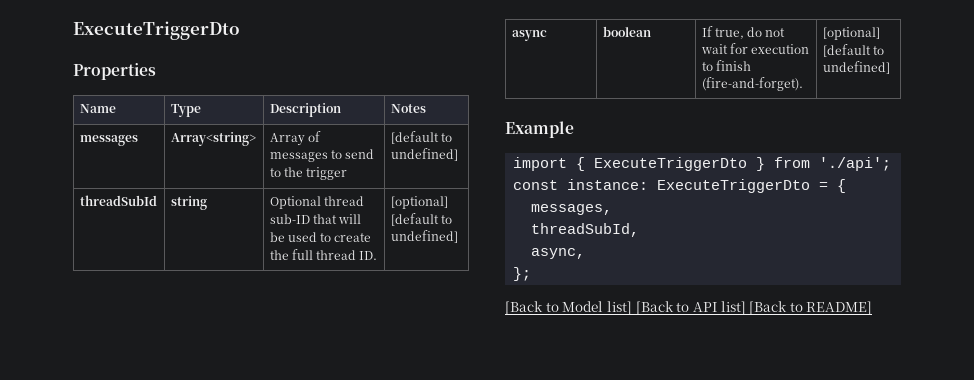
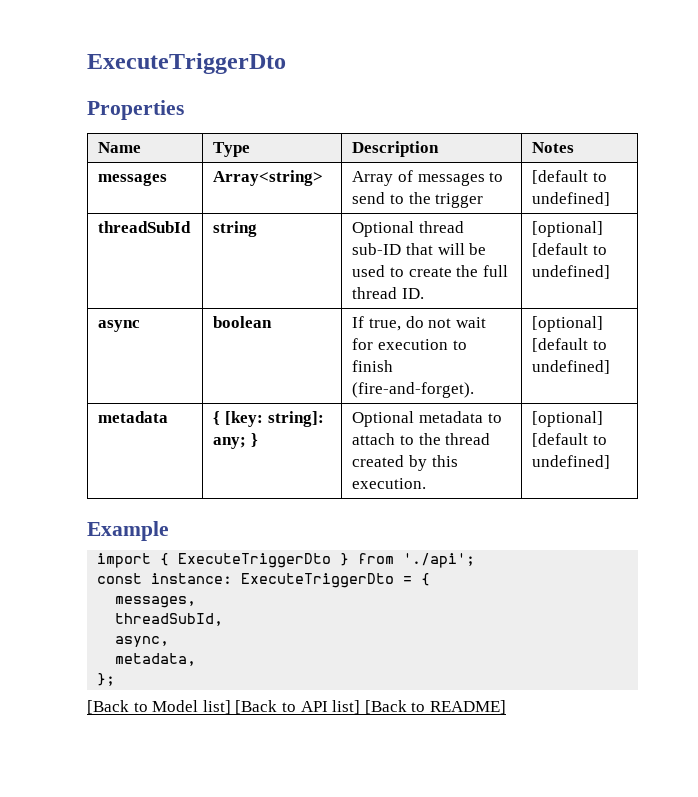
(890, 67) none -> [98,411,169,423] [213,411,324,427] [213,433,259,449] [352,411,502,427] [352,433,491,445] [352,455,458,471] [352,478,427,489] [532,411,604,427] [532,433,608,447] [532,455,611,469] // metadata | { [key: string]: any; } | Optional metadata to attach to the thread created by this execution. | [optional] [default to undefined]
(586, 253) none -> [115,653,197,666] // metadata,

